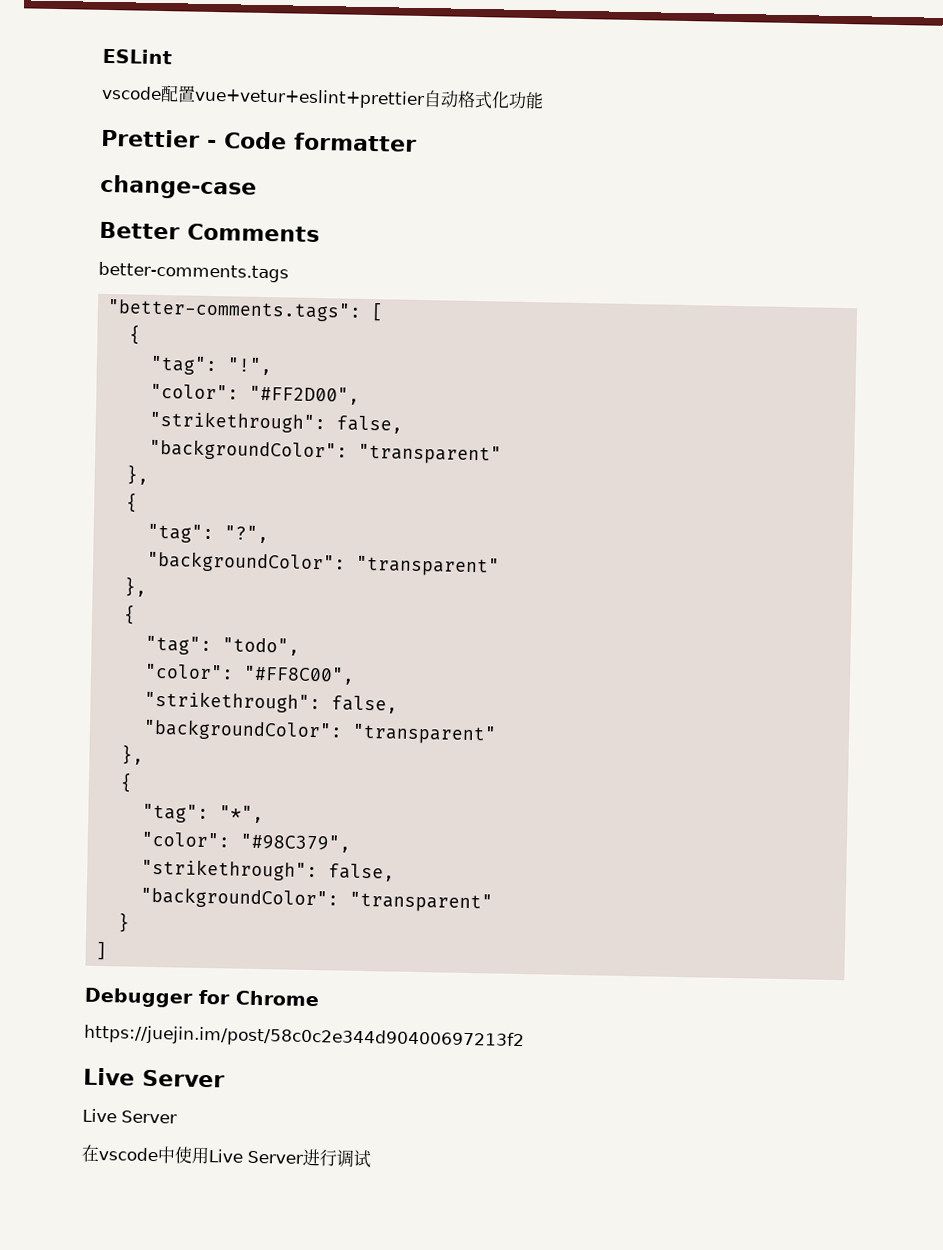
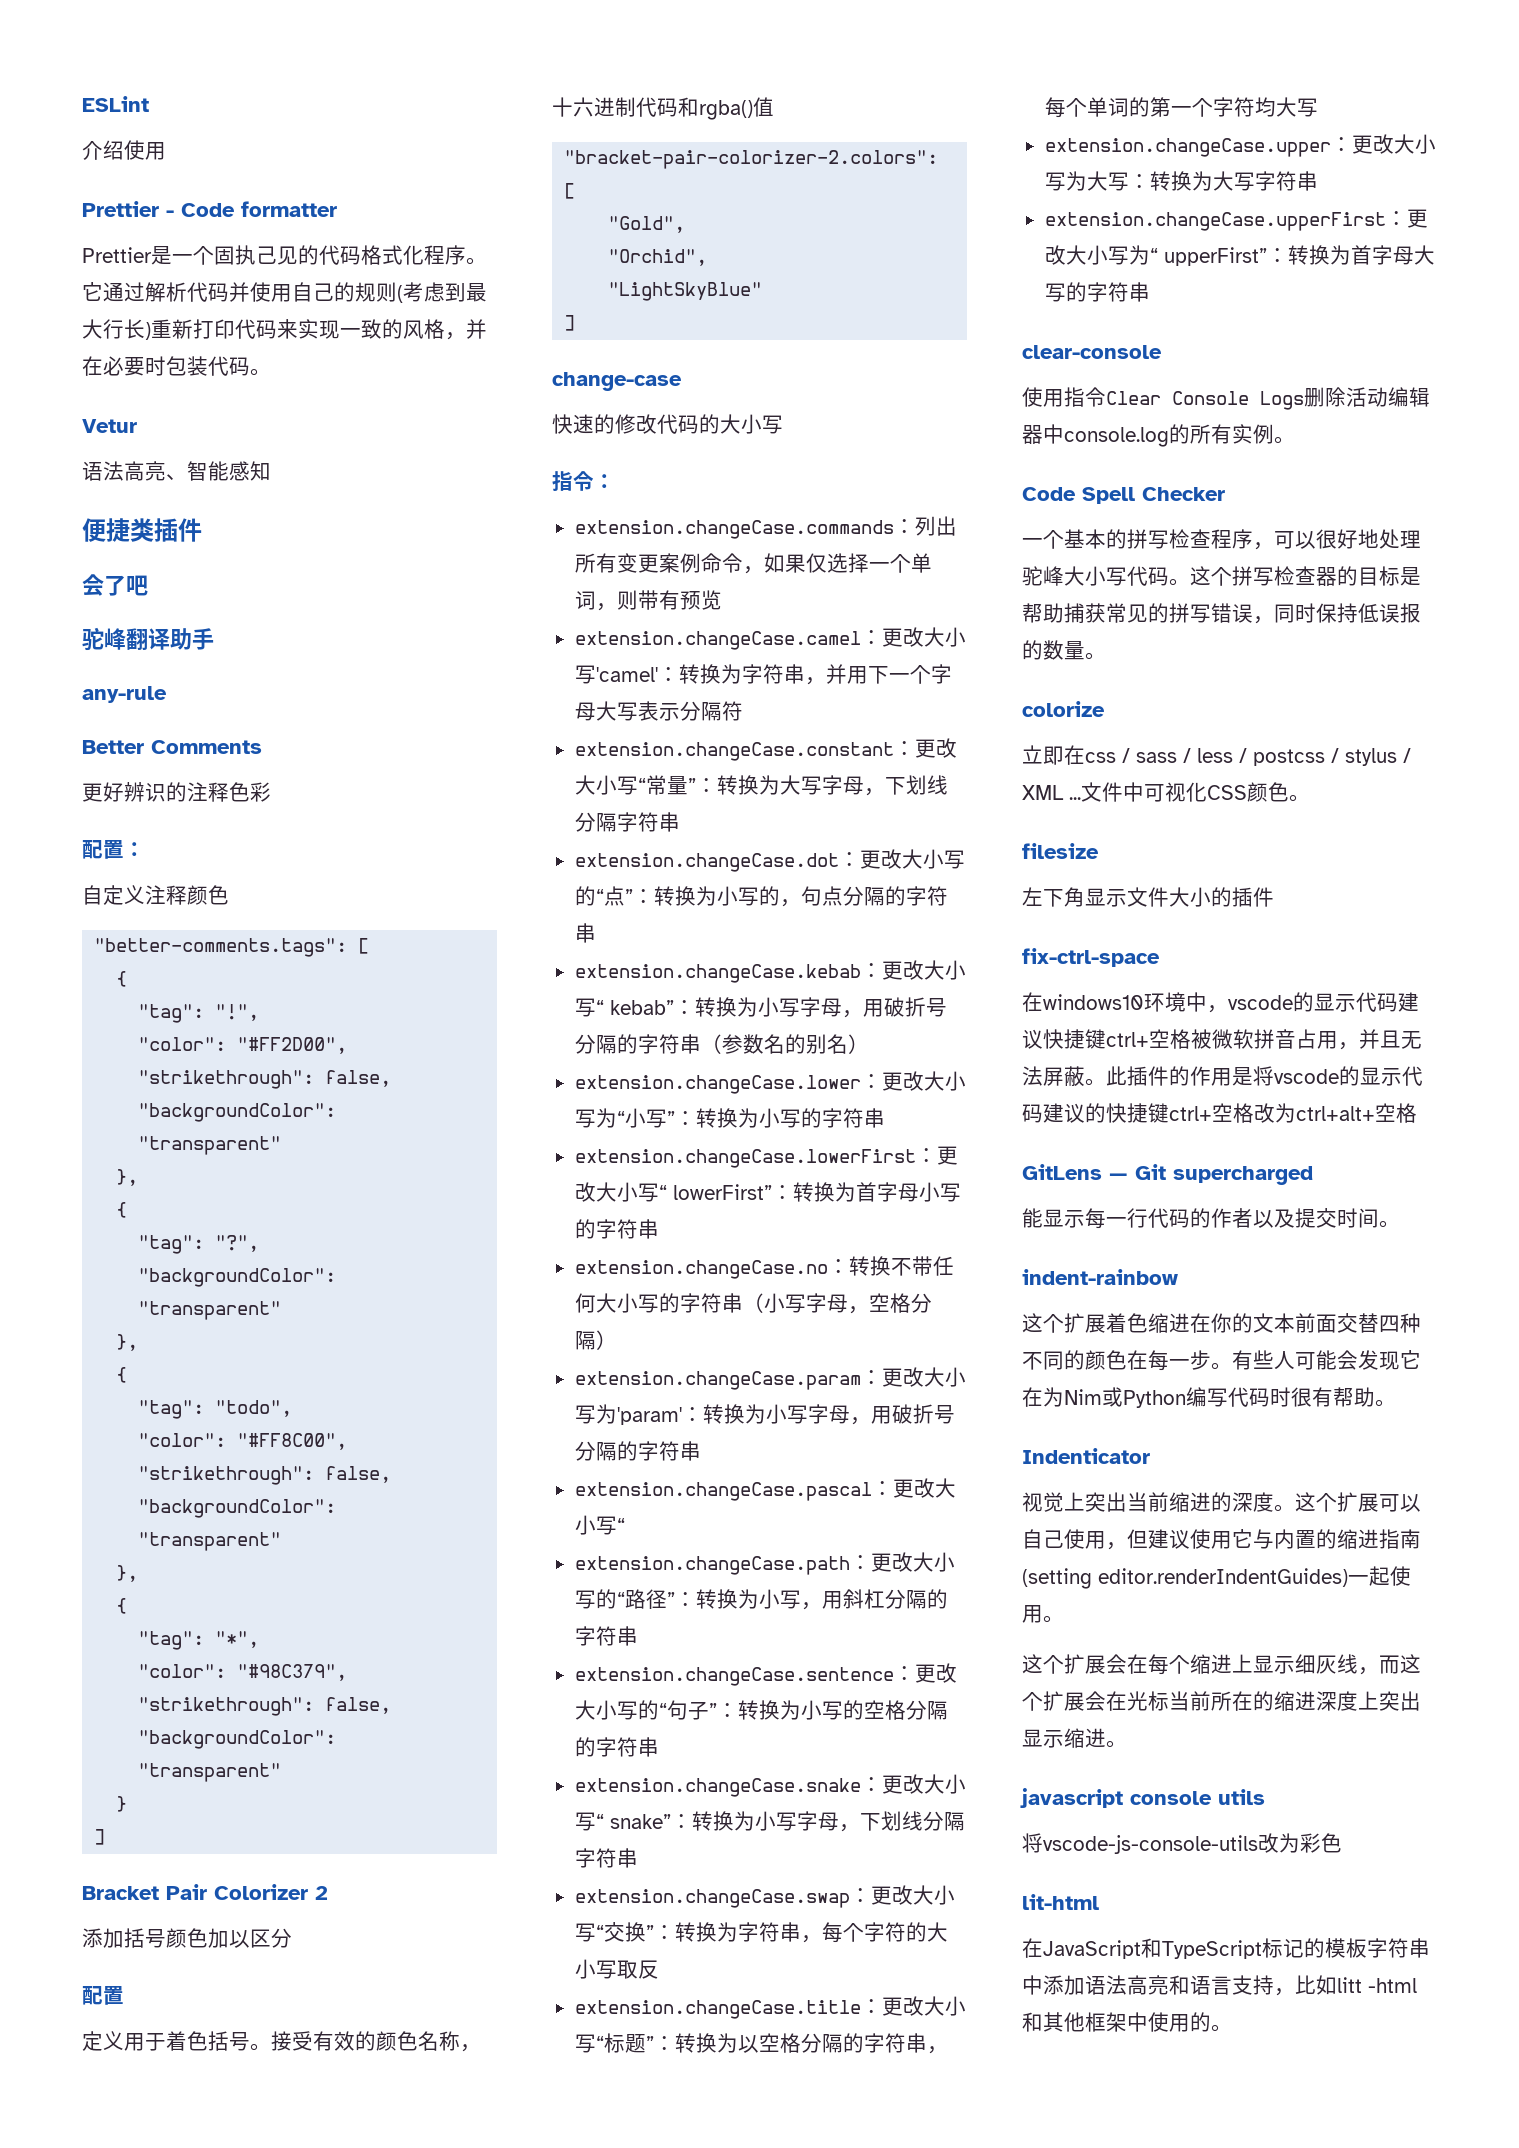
[101,84,544,110] [101,128,417,152] [100,174,257,200] [99,221,320,243] [98,261,289,283] vscode配置vue+vetur+eslint+prettier自动格式化功能 // Prettier - Code formatter // change-case // Better Comments // better-comments.tags -> [82,140,166,160] [82,201,337,217] [82,245,487,265] [82,282,487,303] [82,319,487,340] [82,356,271,376] [82,419,137,433] [82,461,271,481] [82,518,202,542] [82,574,148,596] [82,627,214,651] [82,686,167,703] [82,740,262,754] [82,782,271,802] [82,840,145,859] [82,885,229,905] 介绍使用 // Prettier - Code formatter // Prettier是一个固执己见的代码格式化程序。它通过解析代码并使用自己的规则(考虑到最大行长)重新打印代码来实现一致的风格，并在必要时包装代码。 // Vetur // 语法高亮、智能感知 // 便捷类插件 // 会了吧 // 驼峰翻译助手 // any-rule // Better Comments // 更好辨识的注释色彩 // 配置： // 自定义注释颜色
[84,987,319,1008] [84,1024,525,1051] [83,1067,225,1088] [82,1108,177,1124] [81,1144,371,1169] Debugger for Chrome // https://juejin.im/post/58c0c2e344d90400697213f2 // Live Server // Live Server // 在vscode中使用Live Server进行调试 -> [82,1884,328,1900] [82,1928,292,1948] [82,1986,124,2005] [82,2031,481,2052] [552,97,774,120] [564,150,939,169] [564,183,576,199] [608,216,686,233] [608,249,708,266] [608,282,763,301] [564,315,576,331] [552,372,682,391] [552,414,783,434] [552,471,615,491] [574,516,957,539] [574,553,932,574] [574,590,722,611] [574,627,966,650] [574,664,952,685] [574,701,743,721] [574,738,957,761] [574,775,948,796] [574,812,680,832] [574,849,965,872] [574,886,948,907] [574,923,596,943] [574,960,966,983] [574,997,947,1018] [574,1034,869,1054] [574,1071,966,1094] [574,1108,885,1128] [574,1146,958,1168] [574,1182,961,1202] [574,1219,659,1239] [574,1256,954,1279] [574,1293,932,1314] [574,1330,617,1350] [574,1367,966,1390] [574,1404,955,1425] [574,1441,701,1461] [574,1478,956,1501] [574,1515,625,1535] [574,1552,955,1575] [574,1589,948,1610] [574,1626,638,1646] [574,1663,957,1686] [574,1700,948,1720] [574,1737,659,1757] [574,1774,966,1797] [574,1811,965,1832] [574,1848,638,1868] [574,1885,955,1908] [574,1922,948,1943] [574,1959,659,1979] [574,1996,966,2019] [574,2033,948,2054] [1044,97,1318,118] [1044,134,1436,157] [1044,171,1318,191] [1044,209,1428,231] [1044,245,1435,266] [1044,282,1150,302] [1022,345,1162,359] [1022,387,1430,410] [1022,424,1295,447] [1022,487,1225,504] [1022,529,1421,550] [1022,566,1421,586] [1022,603,1421,624] [1022,640,1106,660] [1022,701,1105,717] [1022,745,1411,766] [1022,782,1310,802] [1022,843,1099,859] [1022,887,1274,907] [1022,948,1160,967] [1022,992,1419,1013] [1022,1029,1422,1050] [1022,1066,1423,1087] [1022,1103,1417,1123] [1022,1164,1313,1185] [1022,1208,1400,1229] [1022,1269,1178,1285] [1022,1313,1421,1333] [1022,1350,1421,1371] [1022,1387,1396,1408] [1022,1448,1150,1464] [1022,1492,1421,1512] [1022,1529,1421,1550] [1022,1566,1411,1589] [1022,1605,1064,1623] [1022,1654,1421,1675] [1022,1691,1421,1711] [1022,1728,1127,1748] [1020,1788,1265,1808] [1022,1833,1342,1854] [1022,1894,1099,1910] [1022,1938,1430,1959] [1022,1975,1417,1996] [1022,2012,1232,2032] Bracket Pair Colorizer 2 // 添加括号颜色加以区分 // 配置 // 定义用于着色括号。接受有效的颜色名称，十六进制代码和rgba()值 // "bracket-pair-colorizer-2.colors": [ // "Gold", // "Orchid", // "LightSkyBlue" // ] // change-case // 快速的修改代码的大小写 // 指令： // extension.changeCase.commands：列出所有变更案例命令，如果仅选择一个单词，则带有预览 // extension.changeCase.camel：更改大小写'camel'：转换为字符串，并用下一个字母大写表示分隔符 // extension.changeCase.constant：更改大小写“常量”：转换为大写字母，下划线分隔字符串 // extension.changeCase.dot：更改大小写的“点”：转换为小写的，句点分隔的字符串 // extension.changeCase.kebab：更改大小写“ kebab”：转换为小写字母，用破折号分隔的字符串（参数名的别名） // extension.changeCase.lower：更改大小写为“小写”：转换为小写的字符串 // extension.changeCase.lowerFirst：更改大小写“ lowerFirst”：转换为首字母小写的字符串 // extension.changeCase.no：转换不带任何大小写的字符串（小写字母，空格分隔） // extension.changeCase.param：更改大小写为'param'：转换为小写字母，用破折号分隔的字符串 // extension.changeCase.pascal：更改大小写“ // extension.changeCase.path：更改大小写的“路径”：转换为小写，用斜杠分隔的字符串 // extension.changeCase.sentence：更改大小写的“句子”：转换为小写的空格分隔的字符串 // extension.changeCase.snake：更改大小写“ snake”：转换为小写字母，下划线分隔字符串 // extension.changeCase.swap：更改大小写“交换”：转换为字符串，每个字符的大小写取反 // extension.changeCase.title：更改大小写“标题”：转换为以空格分隔的字符串，每个单词的第一个字符均大写 // extension.changeCase.upper：更改大小写为大写：转换为大写字符串 // extension.changeCase.upperFirst：更改大小写为“ upperFirst”：转换为首字母大写的字符串 // clear-console // 使用指令Clear Console Logs删除活动编辑器中console.log的所有实例。 // Code Spell Checker // 一个基本的拼写检查程序，可以很好地处理驼峰大小写代码。这个拼写检查器的目标是帮助捕获常见的拼写错误，同时保持低误报的数量。 // colorize // 立即在css / sass / less / postcss / stylus / XML ...文件中可视化CSS颜色。 // filesize // 左下角显示文件大小的插件 // fix-ctrl-space // 在windows10环境中，vscode的显示代码建议快捷键ctrl+空格被微软拼音占用，并且无法屏蔽。此插件的作用是将vscode的显示代码建议的快捷键ctrl+空格改为ctrl+alt+空格 // GitLens — Git supercharged // 能显示每一行代码的作者以及提交时间。 // indent-rainbow // 这个扩展着色缩进在你的文本前面交替四种不同的颜色在每一步。有些人可能会发现它在为Nim或Python编写代码时很有帮助。 // Indenticator // 视觉上突出当前缩进的深度。这个扩展可以自己使用，但建议使用它与内置的缩进指南(setting editor.renderIndentGuides)一起使用。 // 这个扩展会在每个缩进上显示细灰线，而这个扩展会在光标当前所在的缩进深度上突出显示缩进。 // javascript console utils // 将vscode-js-console-utils改为彩色 // lit-html // 在JavaScript和TypeScript标记的模板字符串中添加语法高亮和语言支持，比如litt -html和其他框架中使用的。

